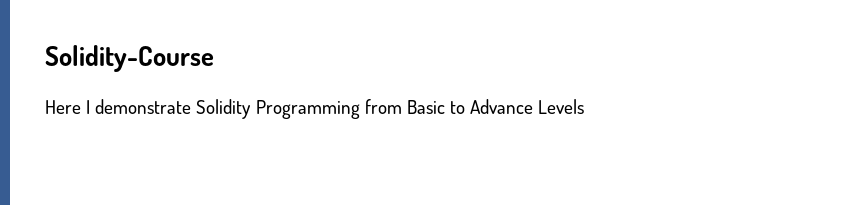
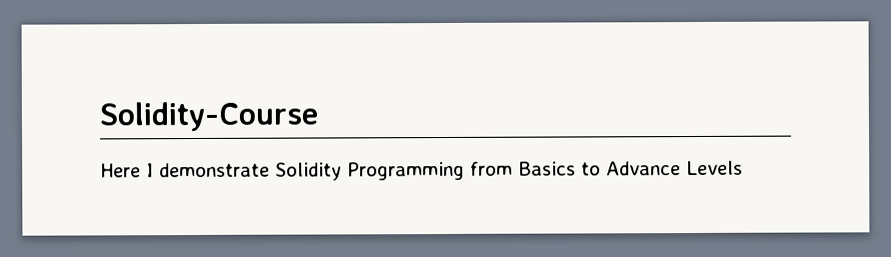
[406,100,445,114] Basic -> [518,161,576,176] Basics

